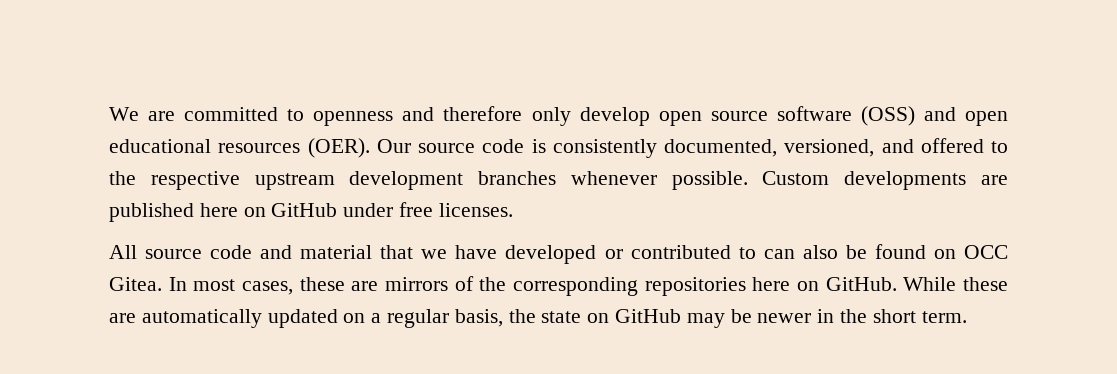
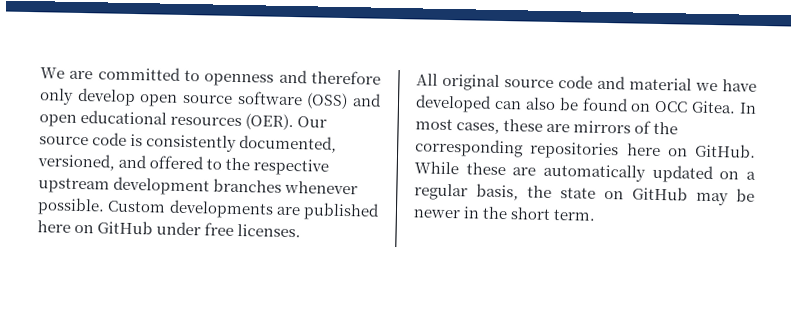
(137, 252) none -> [442,73,500,91] original
[380,245,414,259] that -> (692, 84) none
[604,245,756,259] or contributed to -> (492, 103) none

